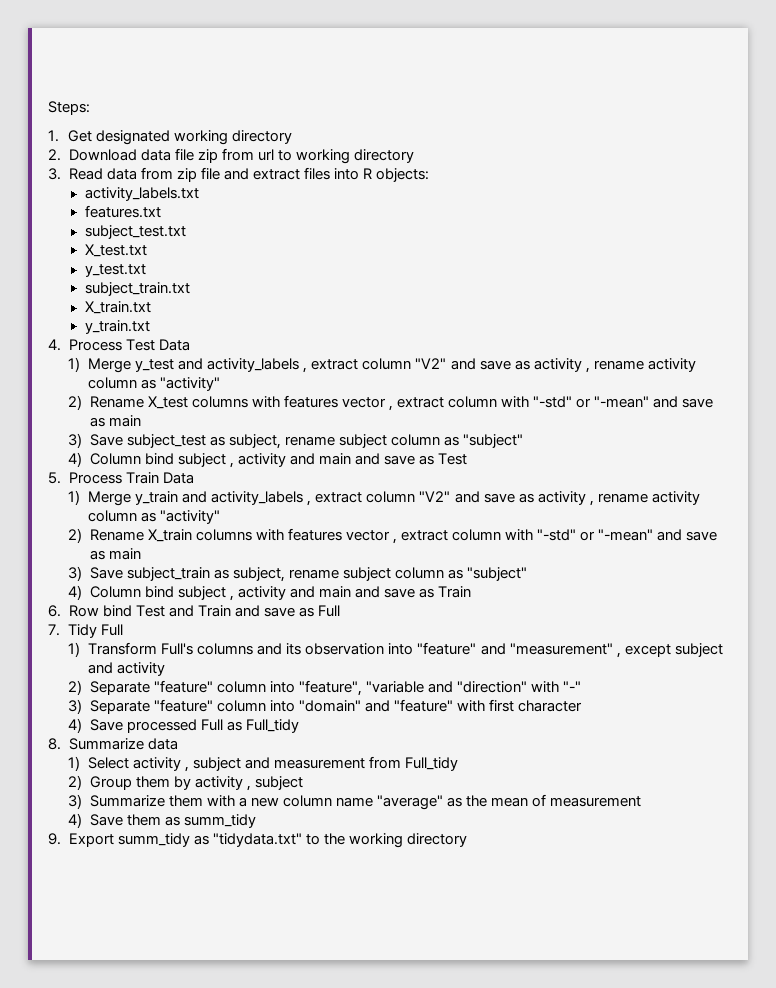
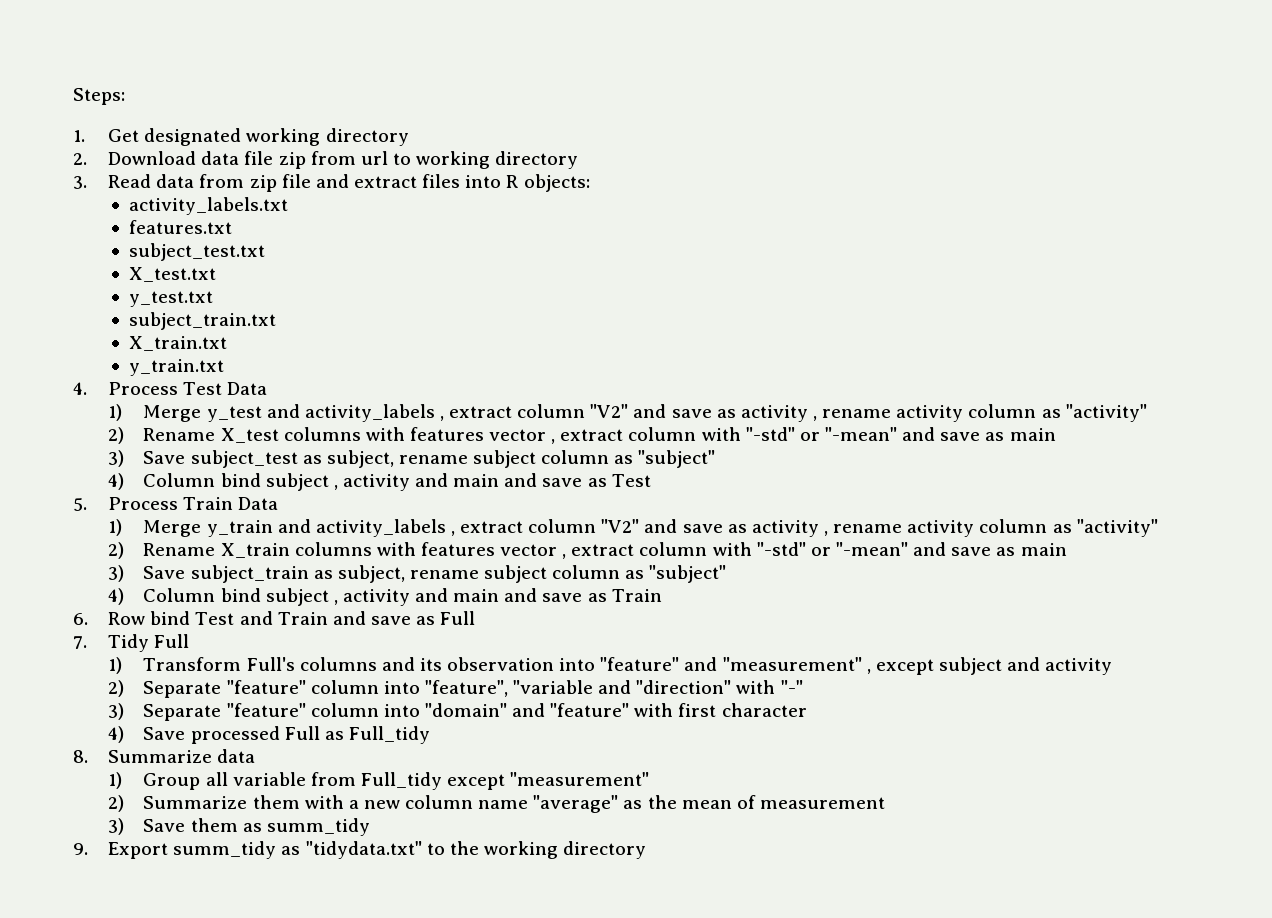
[88,756,459,772] [68,775,303,791] [68,794,83,809] Select activity , subject and measurement from Full_tidy // 2) Group them by activity , subject // 3) -> [143,772,650,790] [108,795,125,812] Group all variable from Full_tidy except "measurement" // 2)
[68,813,83,828] 4) -> [108,818,125,835] 3)

